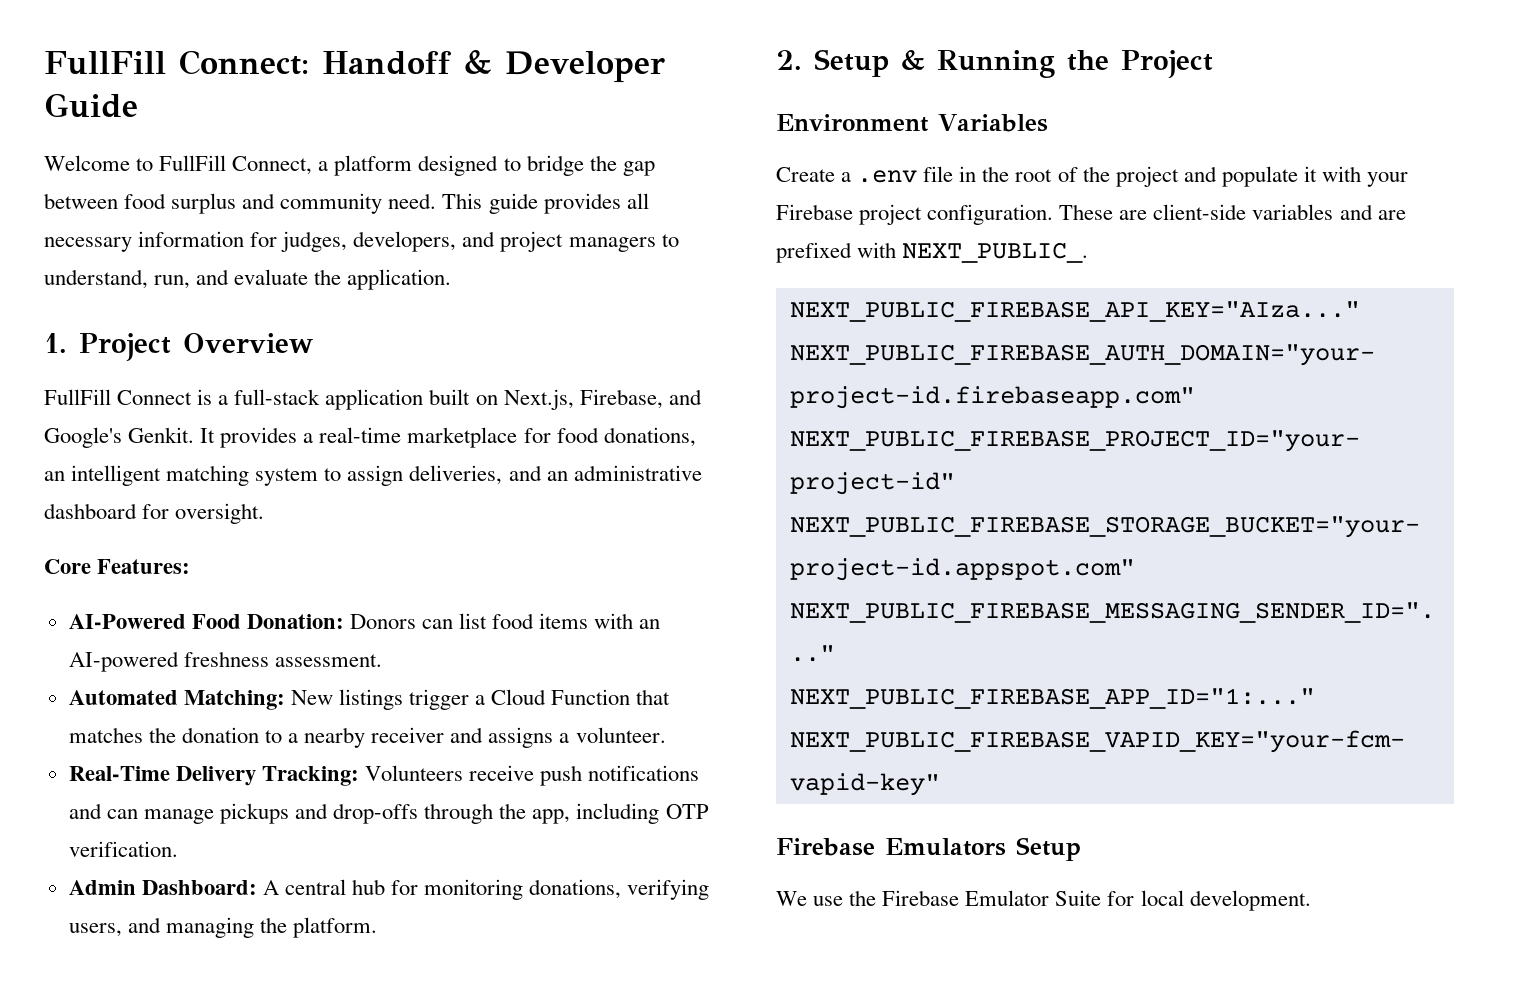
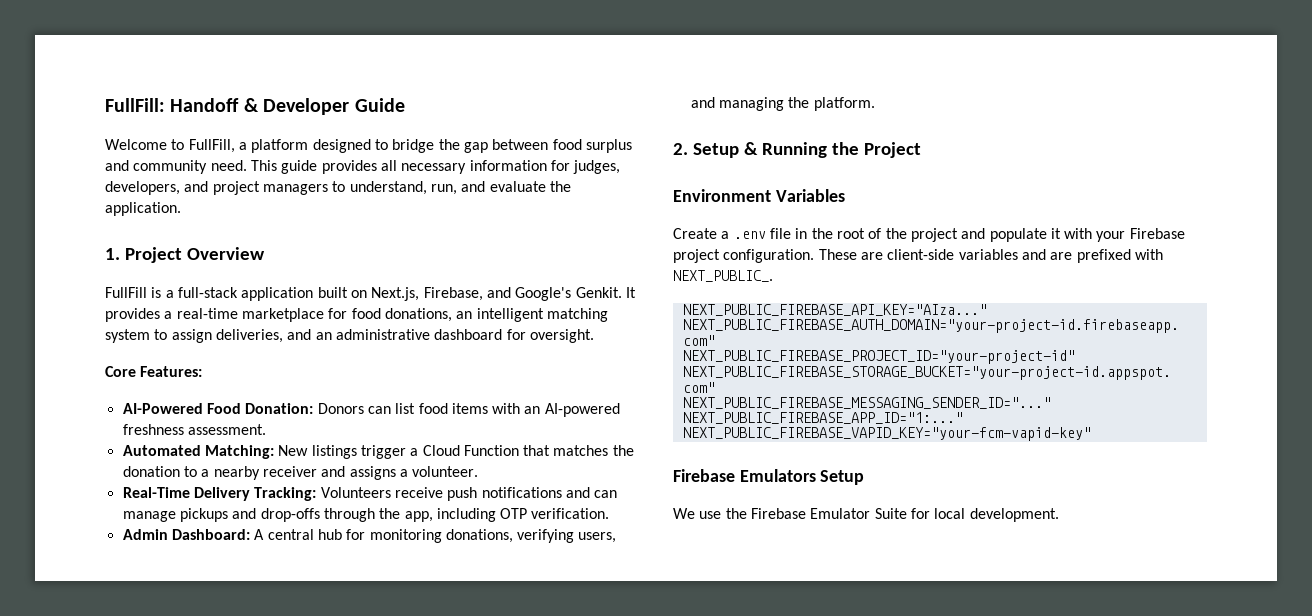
[44,50,309,75] FullFill Connect: -> [105,98,165,112] FullFill:
[159,155,313,175] FullFill Connect, -> [188,139,235,153] FullFill,
[117,390,193,405] Connect -> (147, 292) none

